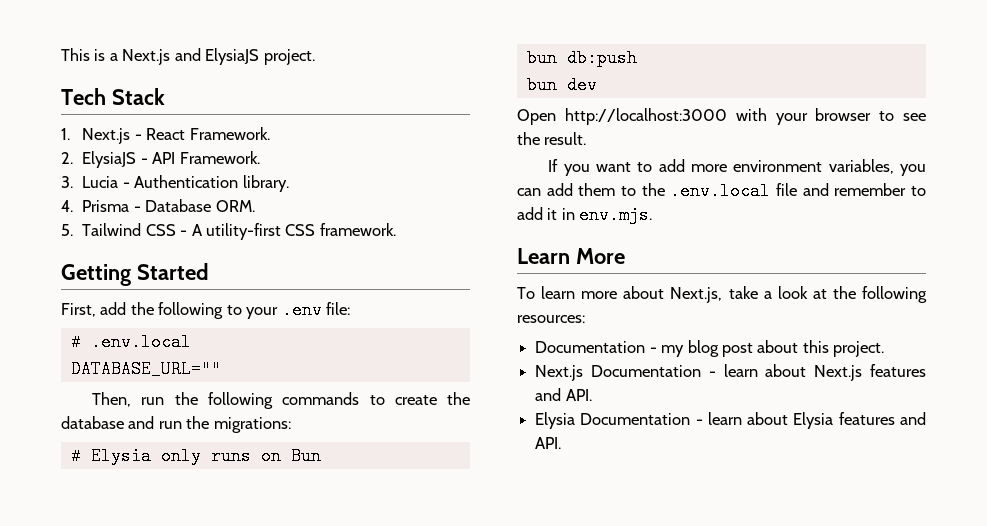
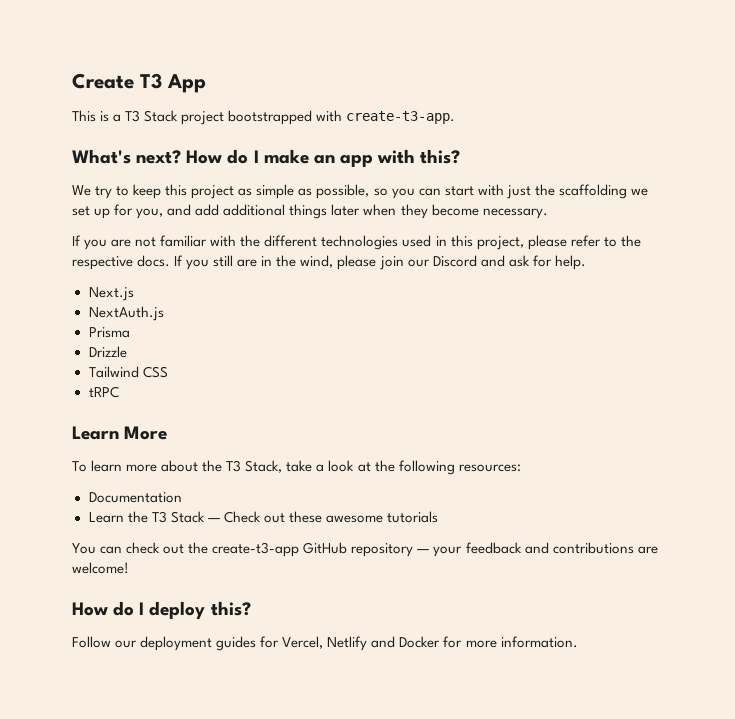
[61,48,315,65] [61,88,165,105] [61,127,270,144] [61,151,260,168] [61,175,289,192] [61,199,255,212] [61,223,396,240] [61,263,209,286] [61,301,351,319] [70,333,191,351] [70,360,221,378] [92,392,470,409] [61,416,291,433] [70,447,321,465] [526,49,637,67] [526,76,597,94] [517,108,926,125] [517,132,587,145] [548,159,926,176] [517,182,926,200] [517,206,653,224] This is a Next.js and ElysiaJS project. // Tech Stack // 1. Next.js - React Framework. // 2. ElysiaJS - API Framework. // 3. Lucia - Authentication library. // 4. Prisma - Database ORM. // 5. Tailwind CSS - A utility-first CSS framework. // Getting Started // First, add the following to your .env file: // # .env.local // DATABASE_URL="" // Then, run the following commands to create the database and run the migrations: // # Elysia only runs on Bun // bun db:push // bun dev // Open http://localhost:3000 with your browser to see the result. // If you want to add more environment variables, you can add them to the .env.local file and remember to add it in env.mjs. -> [72,73,206,93] [72,110,456,125] [72,149,461,167] [72,184,648,199] [72,204,548,219] [72,235,641,250] [72,255,586,270] [88,287,134,301] [88,306,164,321] [88,327,130,338] [88,346,127,358] [88,366,168,378] [88,386,119,398] Create T3 App // This is a T3 Stack project bootstrapped with create-t3-app. // What's next? How do I make an app with this? // We try to keep this project as simple as possible, so you can start with just the scaffolding we set up for you, and add additional things later when they become necessary. // If you are not familiar with the different technologies used in this project, please refer to the respective docs. If you still are in the wind, please join our Discord and ask for help. // Next.js // NextAuth.js // Prisma // Drizzle // Tailwind CSS // tRPC
[670,287,723,303] Next.js, -> [202,460,283,473] the T3 Stack,
[649,340,885,357] [535,364,926,381] [535,388,592,401] [535,412,926,429] [535,437,562,449] - my blog post about this project. // Next.js Documentation - learn about Next.js features and API. // Elysia Documentation - learn about Elysia features and API. -> [88,511,438,523] [72,542,658,557] [72,562,129,574] [72,601,251,619] [72,636,578,651] // Learn the T3 Stack — Check out these awesome tutorials // You can check out the create-t3-app GitHub repository — your feedback and contributions are welcome! // How do I deploy this? // Follow our deployment guides for Vercel, Netlify and Docker for more information.

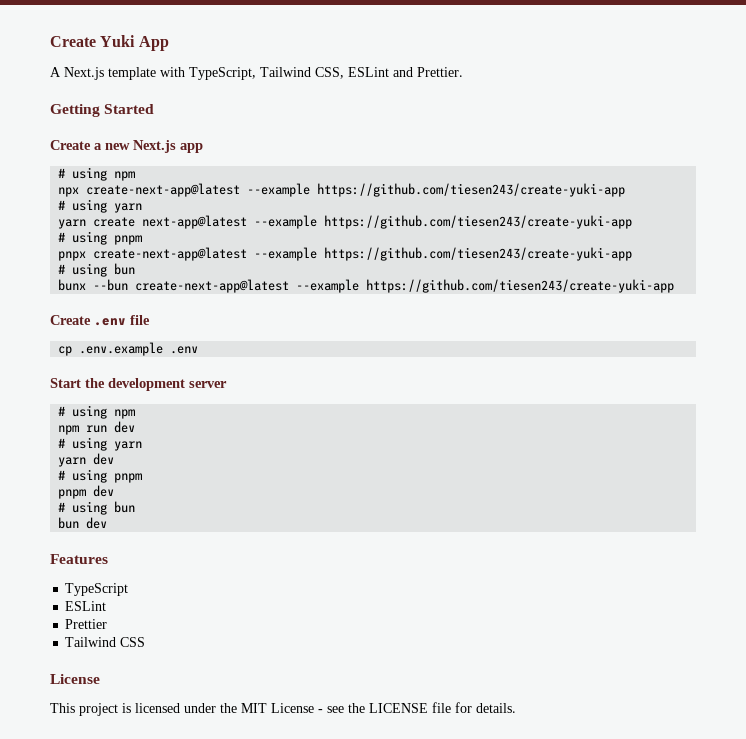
[72,73,162,89] Create T3 -> [50,35,136,47] Create Yuki
[72,110,456,125] [72,149,461,167] [72,184,648,199] [72,204,548,219] [72,235,641,250] [72,255,586,270] [88,287,134,301] [88,306,164,321] [88,327,130,338] [88,346,127,358] [88,366,168,378] [88,386,119,398] [72,426,168,440] [72,460,521,475] [88,492,182,503] [88,511,438,523] [72,542,658,557] [72,562,129,574] [72,601,251,619] [72,636,578,651] This is a T3 Stack project bootstrapped with create-t3-app. // What's next? How do I make an app with this? // We try to keep this project as simple as possible, so you can start with just the scaffolding we set up for you, and add additional things later when they become necessary. // If you are not familiar with the different technologies used in this project, please refer to the respective docs. If you still are in the wind, please join our Discord and ask for help. // Next.js // NextAuth.js // Prisma // Drizzle // Tailwind CSS // tRPC // Learn More // To learn more about the T3 Stack, take a look at the following resources: // Documentation // Learn the T3 Stack — Check out these awesome tutorials // You can check out the create-t3-app GitHub repository — your feedback and contributions are welcome! // How do I deploy this? // Follow our deployment guides for Vercel, Netlify and Docker for more information. -> [50,67,463,80] [50,104,155,117] [50,140,203,153] [58,167,136,181] [58,183,626,197] [58,199,143,213] [58,215,633,229] [58,231,143,245] [58,247,633,261] [58,263,136,277] [58,279,675,293] [50,315,150,326] [58,342,199,356] [50,378,227,391] [58,405,136,419] [58,421,136,435] [58,437,143,451] [58,453,115,467] [58,469,143,483] [58,485,115,499] [58,501,136,515] [58,517,108,529] [50,554,108,564] [65,583,129,596] [65,601,107,611] [65,619,108,629] [65,637,146,647] [50,674,100,684] [50,702,516,716] A Next.js template with TypeScript, Tailwind CSS, ESLint and Prettier. // Getting Started // Create a new Next.js app // # using npm // npx create-next-app@latest --example https://github.com/tiesen243/create-yuki-app // # using yarn // yarn create next-app@latest --example https://github.com/tiesen243/create-yuki-app // # using pnpm // pnpx create-next-app@latest --example https://github.com/tiesen243/create-yuki-app // # using bun // bunx --bun create-next-app@latest --example https://github.com/tiesen243/create-yuki-app // Create .env file // cp .env.example .env // Start the development server // # using npm // npm run dev // # using yarn // yarn dev // # using pnpm // pnpm dev // # using bun // bun dev // Features // TypeScript // ESLint // Prettier // Tailwind CSS // License // This project is licensed under the MIT License - see the LICENSE file for details.

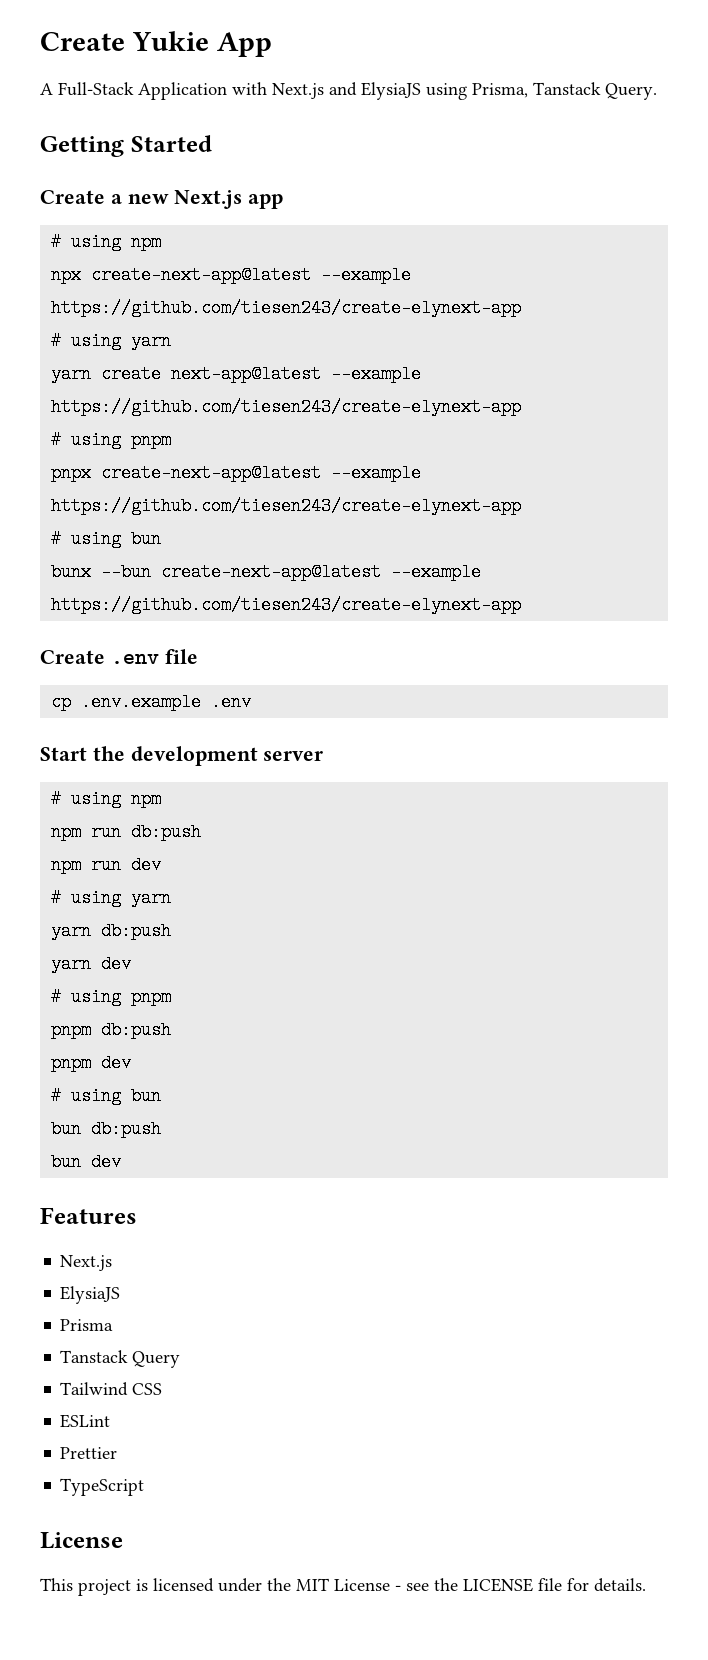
[50,35,136,47] Create Yuki -> [40,31,209,51] Create Yukie
[64,67,463,80] Next.js template with TypeScript, Tailwind CSS, ESLint and Prettier. -> [58,82,657,100] Full-Stack Application with Next.js and ElysiaJS using Prisma, Tanstack Query.
[317,183,626,197] https://github.com/tiesen243/create-yuki-app -> [51,299,522,317] https://github.com/tiesen243/create-elynext-app
[324,215,633,229] https://github.com/tiesen243/create-yuki-app -> [51,398,522,416] https://github.com/tiesen243/create-elynext-app
[324,247,633,261] https://github.com/tiesen243/create-yuki-app -> [51,497,522,515] https://github.com/tiesen243/create-elynext-app
[366,279,675,293] https://github.com/tiesen243/create-yuki-app -> [51,596,522,614] https://github.com/tiesen243/create-elynext-app
(136, 414) none -> [51,823,202,841] // npm run db:push
(143, 446) none -> [51,922,172,940] // yarn db:push
(143, 478) none -> [51,1021,172,1039] // pnpm db:push
(136, 507) none -> [51,1120,162,1138] // bun db:push
[65,583,129,596] TypeScript -> [60,1255,113,1271] [60,1286,121,1304] [60,1319,114,1331] [60,1350,181,1368] [60,1382,163,1396] Next.js // ElysiaJS // Prisma // Tanstack Query // Tailwind CSS
[65,637,146,647] Tailwind CSS -> [60,1478,145,1496] TypeScript

